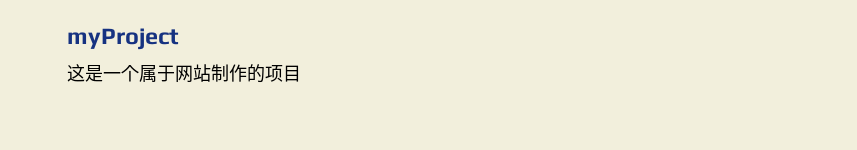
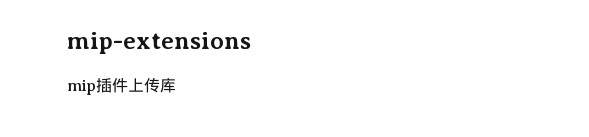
[67,28,179,50] [67,64,301,83] myProject // 这是一个属于网站制作的项目 -> [67,32,251,54] [67,78,176,95] mip-extensions // mip插件上传库

